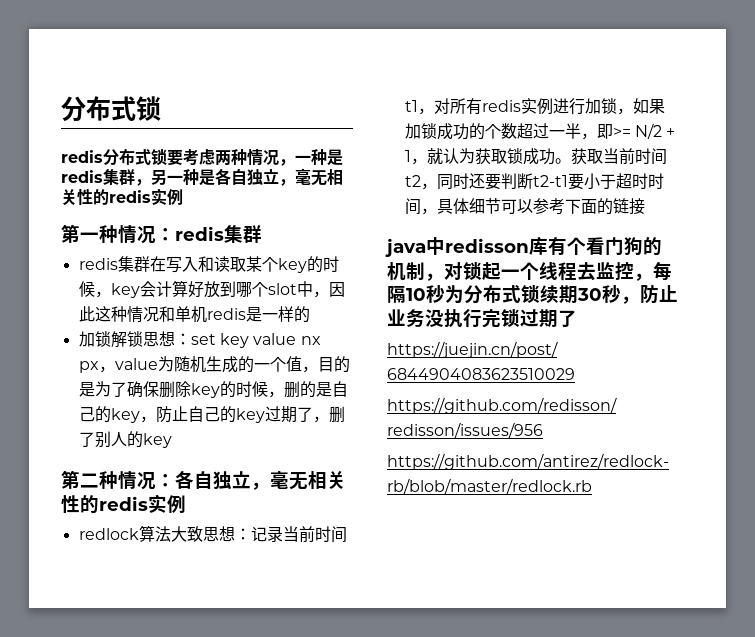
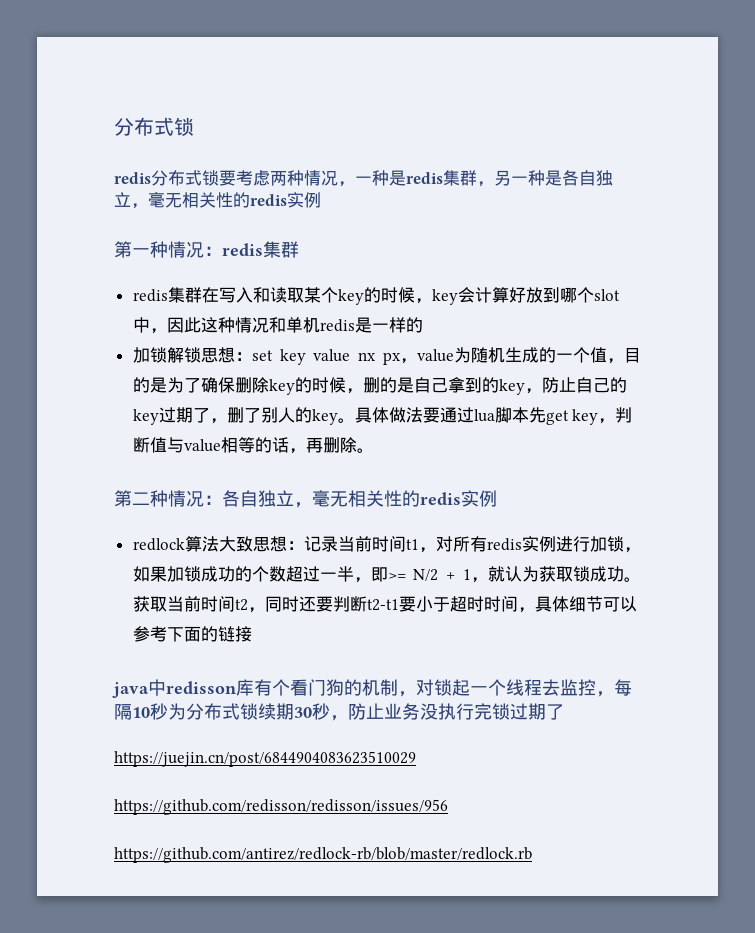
(95, 414) none -> [447,377,482,393] 拿到
(172, 440) none -> [337,407,633,425] [132,437,374,454] 。具体做法要通过lua脚本先get key，判断值与value相等的话，再删除。

